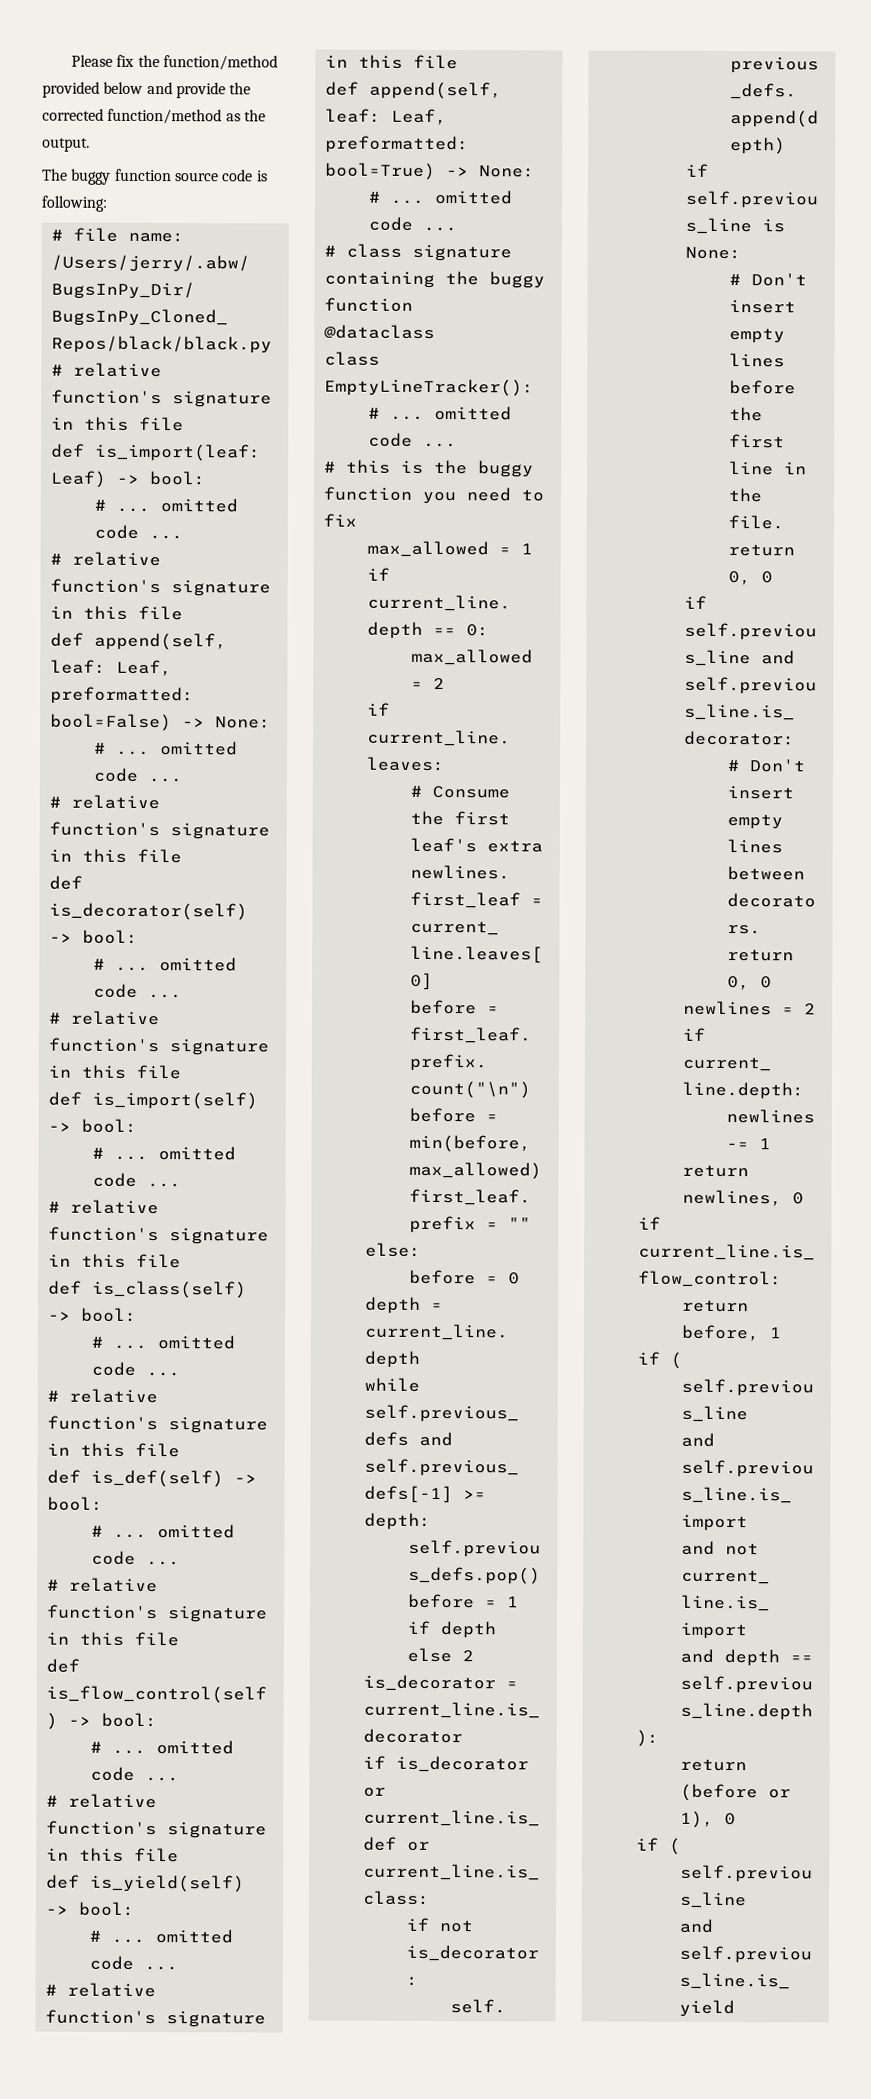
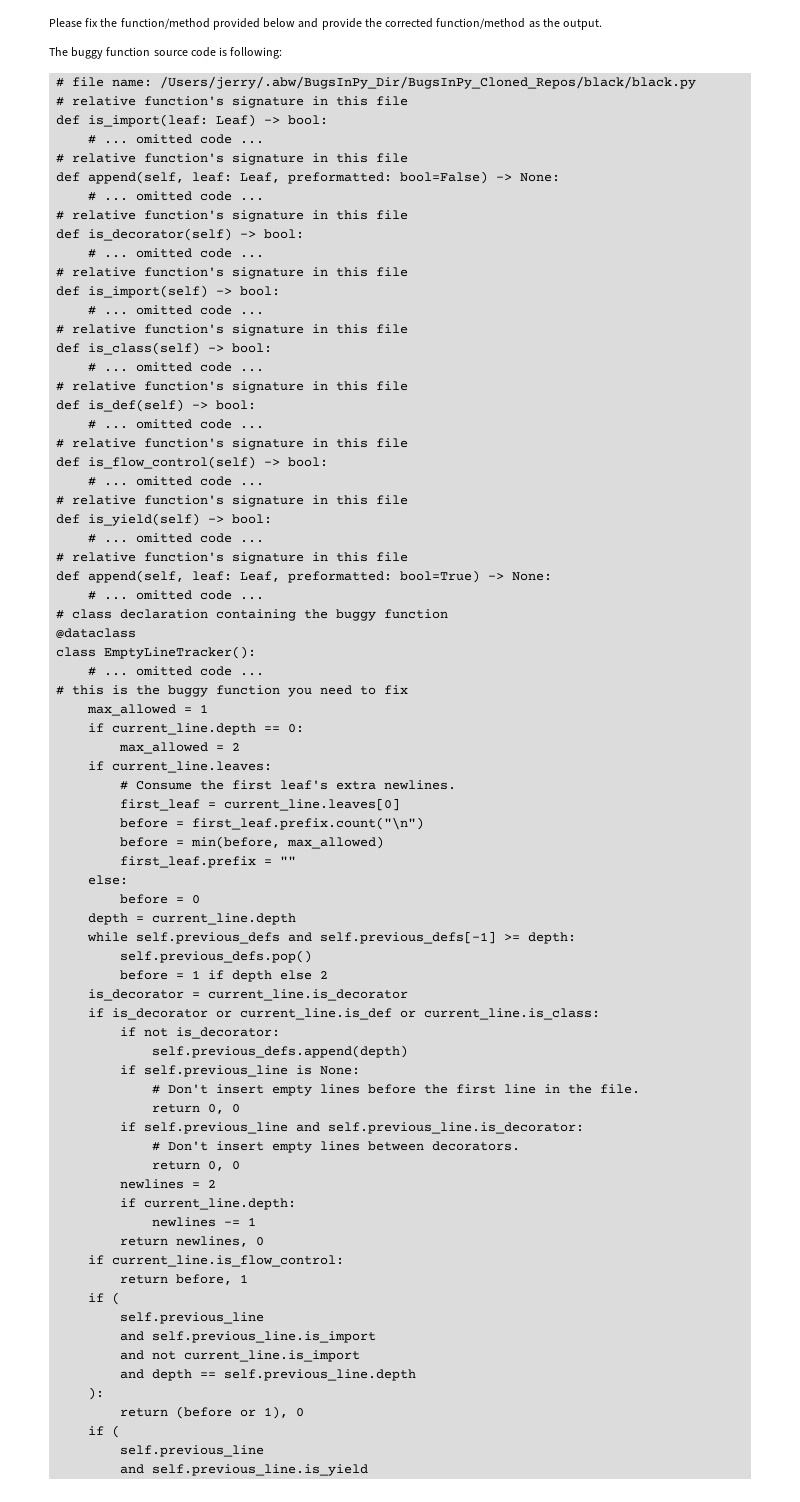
[411,244,512,262] signature -> [120,609,209,619] declaration

